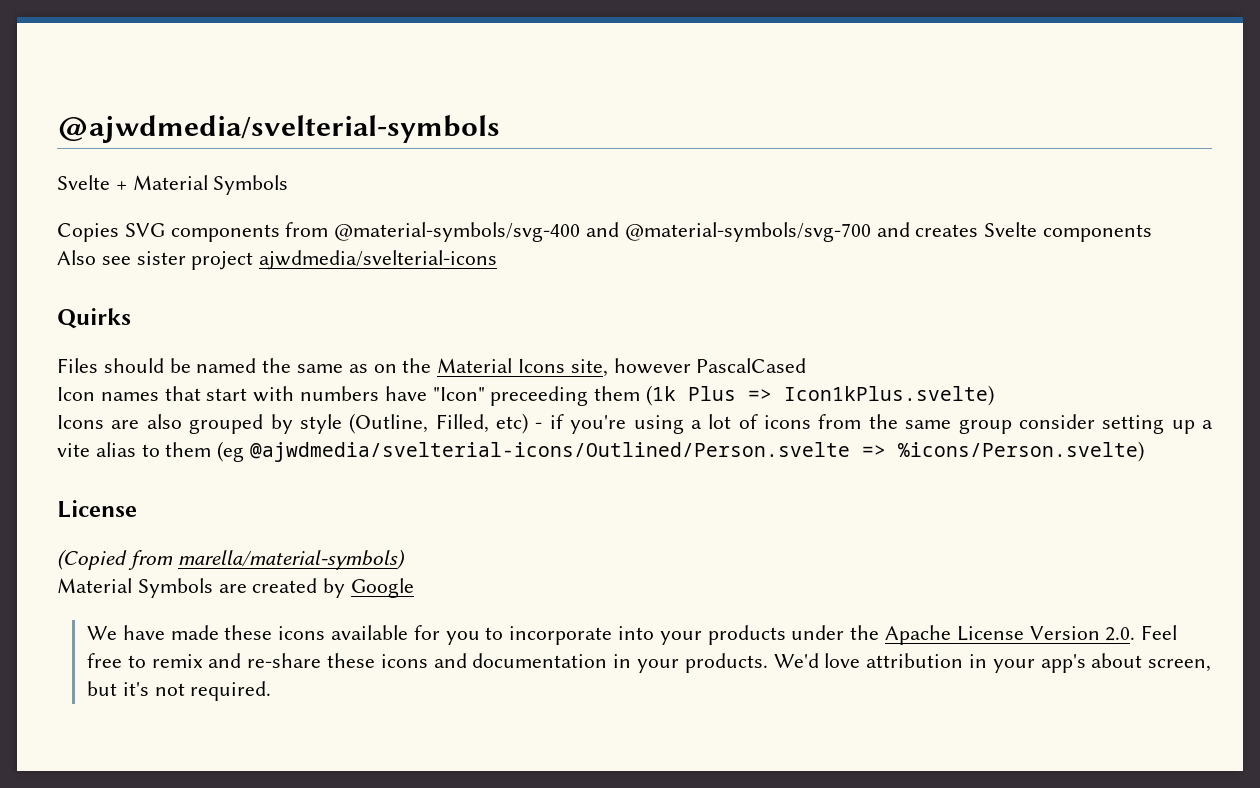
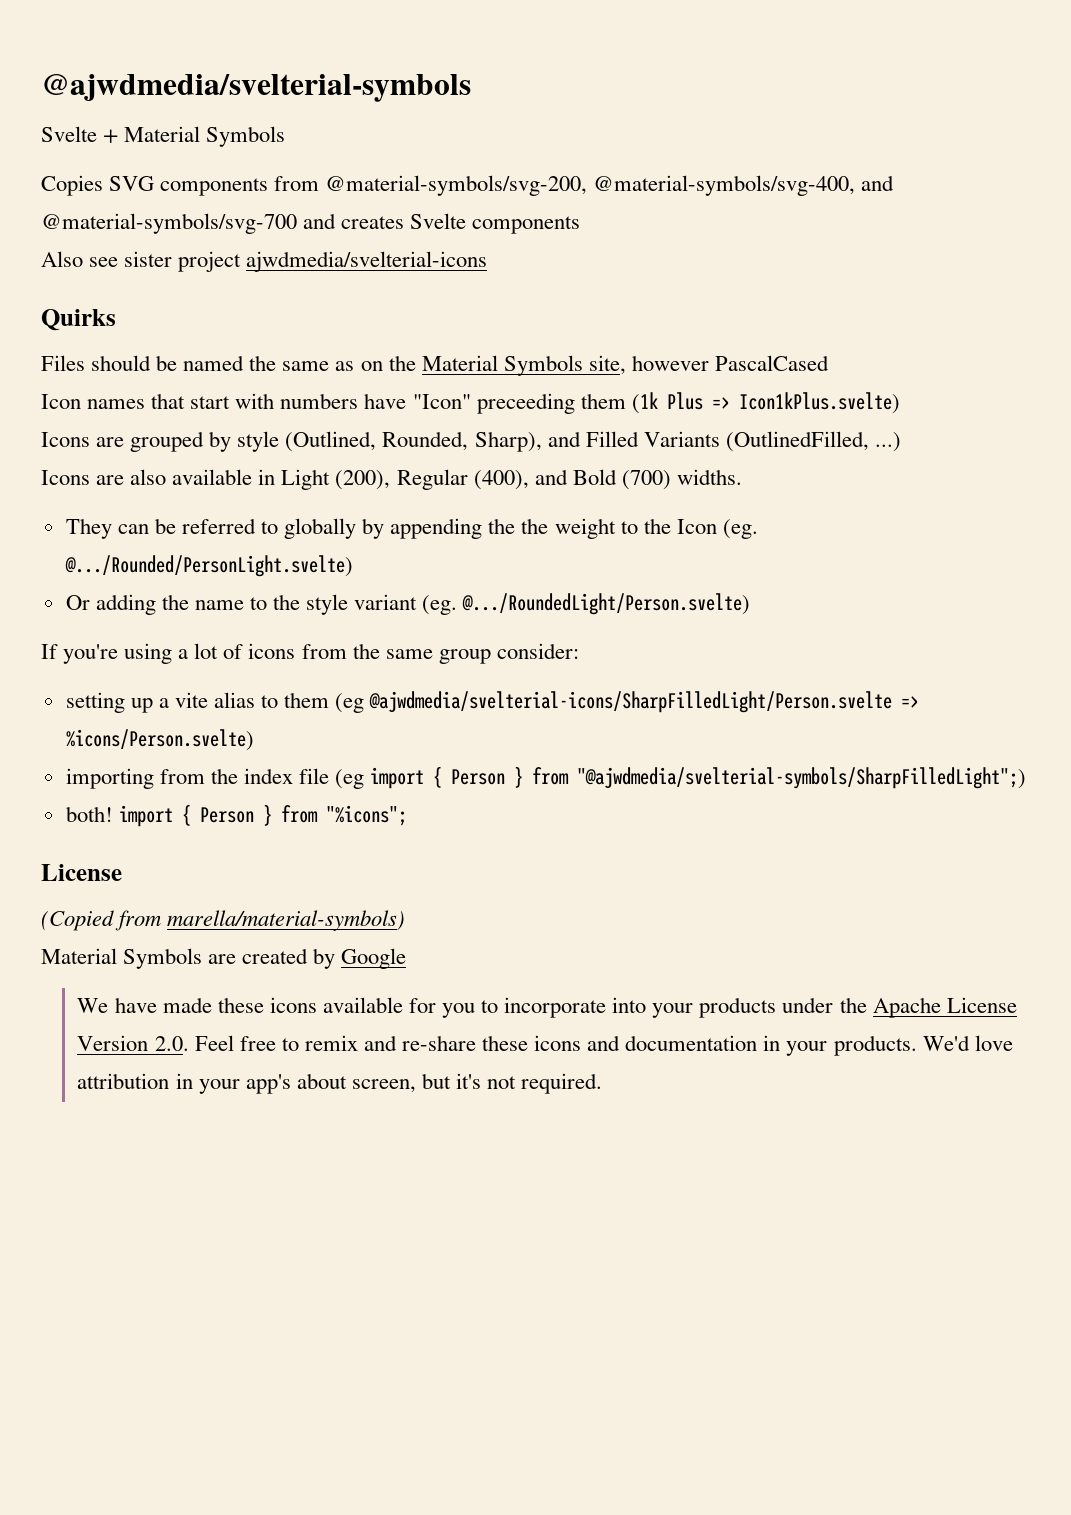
[334,222,581,242] @material-symbols/svg-400 -> [325,175,856,196] @material-symbols/svg-200, @material-symbols/svg-400,
[518,359,566,373] Icons -> [503,355,583,376] Symbols
[146,414,182,429] also -> (125, 442) none
[349,413,564,434] (Outline, Filled, etc) - if -> [285,431,901,452] [41,469,742,490] [65,518,758,539] [64,555,353,577] [65,593,751,615] [41,644,58,659] (Outlined, Rounded, Sharp), and Filled Variants (OutlinedFilled, ...) // Icons are also available in Light (200), Regular (400), and Bold (700) widths. // They can be referred to globally by appending the the weight to the Icon (eg. @.../Rounded/PersonLight.svelte) // Or adding the name to the style variant (eg. @.../RoundedLight/Person.svelte) // If
[1018,414,1095,429] consider -> [496,643,579,659] consider: //
[250,442,851,462] @ajwdmedia/svelterial-icons/Outlined/Person.svelte -> [369,691,893,713] @ajwdmedia/svelterial-icons/SharpFilledLight/Person.svelte
(1145, 451) none -> [65,766,1027,789] [65,804,407,827] // importing from the index file (eg import { Person } from "@ajwdmedia/svelterial-symbols/SharpFilledLight";) // both! import { Person } from "%icons";

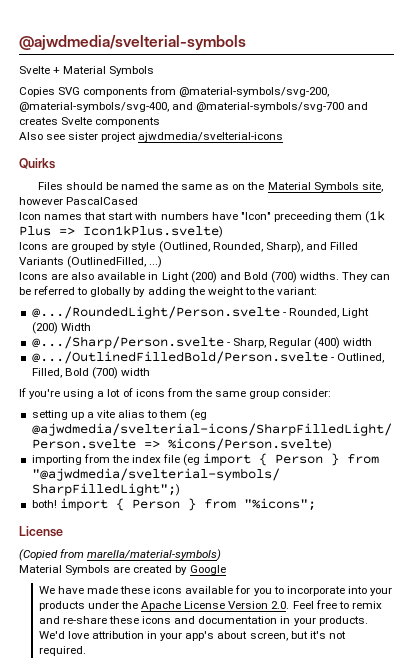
[335,469,529,490] (200), Regular (400), -> [190,271,217,283] (200)
(742, 477) // -> (340, 276) none
[390,518,516,539] appending the -> [147,287,186,297] adding
[676,519,758,539] [64,555,353,577] [65,593,751,615] Icon (eg. @.../Rounded/PersonLight.svelte) // Or adding the name to the style variant (eg. @.../RoundedLight/Person.svelte) -> [277,287,318,295] [31,306,369,319] [31,322,91,334] [31,336,373,349] [31,351,384,364] [31,367,150,379] variant: // @.../RoundedLight/Person.svelte - Rounded, Light (200) Width // @.../Sharp/Person.svelte - Sharp, Regular (400) width // @.../OutlinedFilledBold/Person.svelte - Outlined, Filled, Bold (700) width

